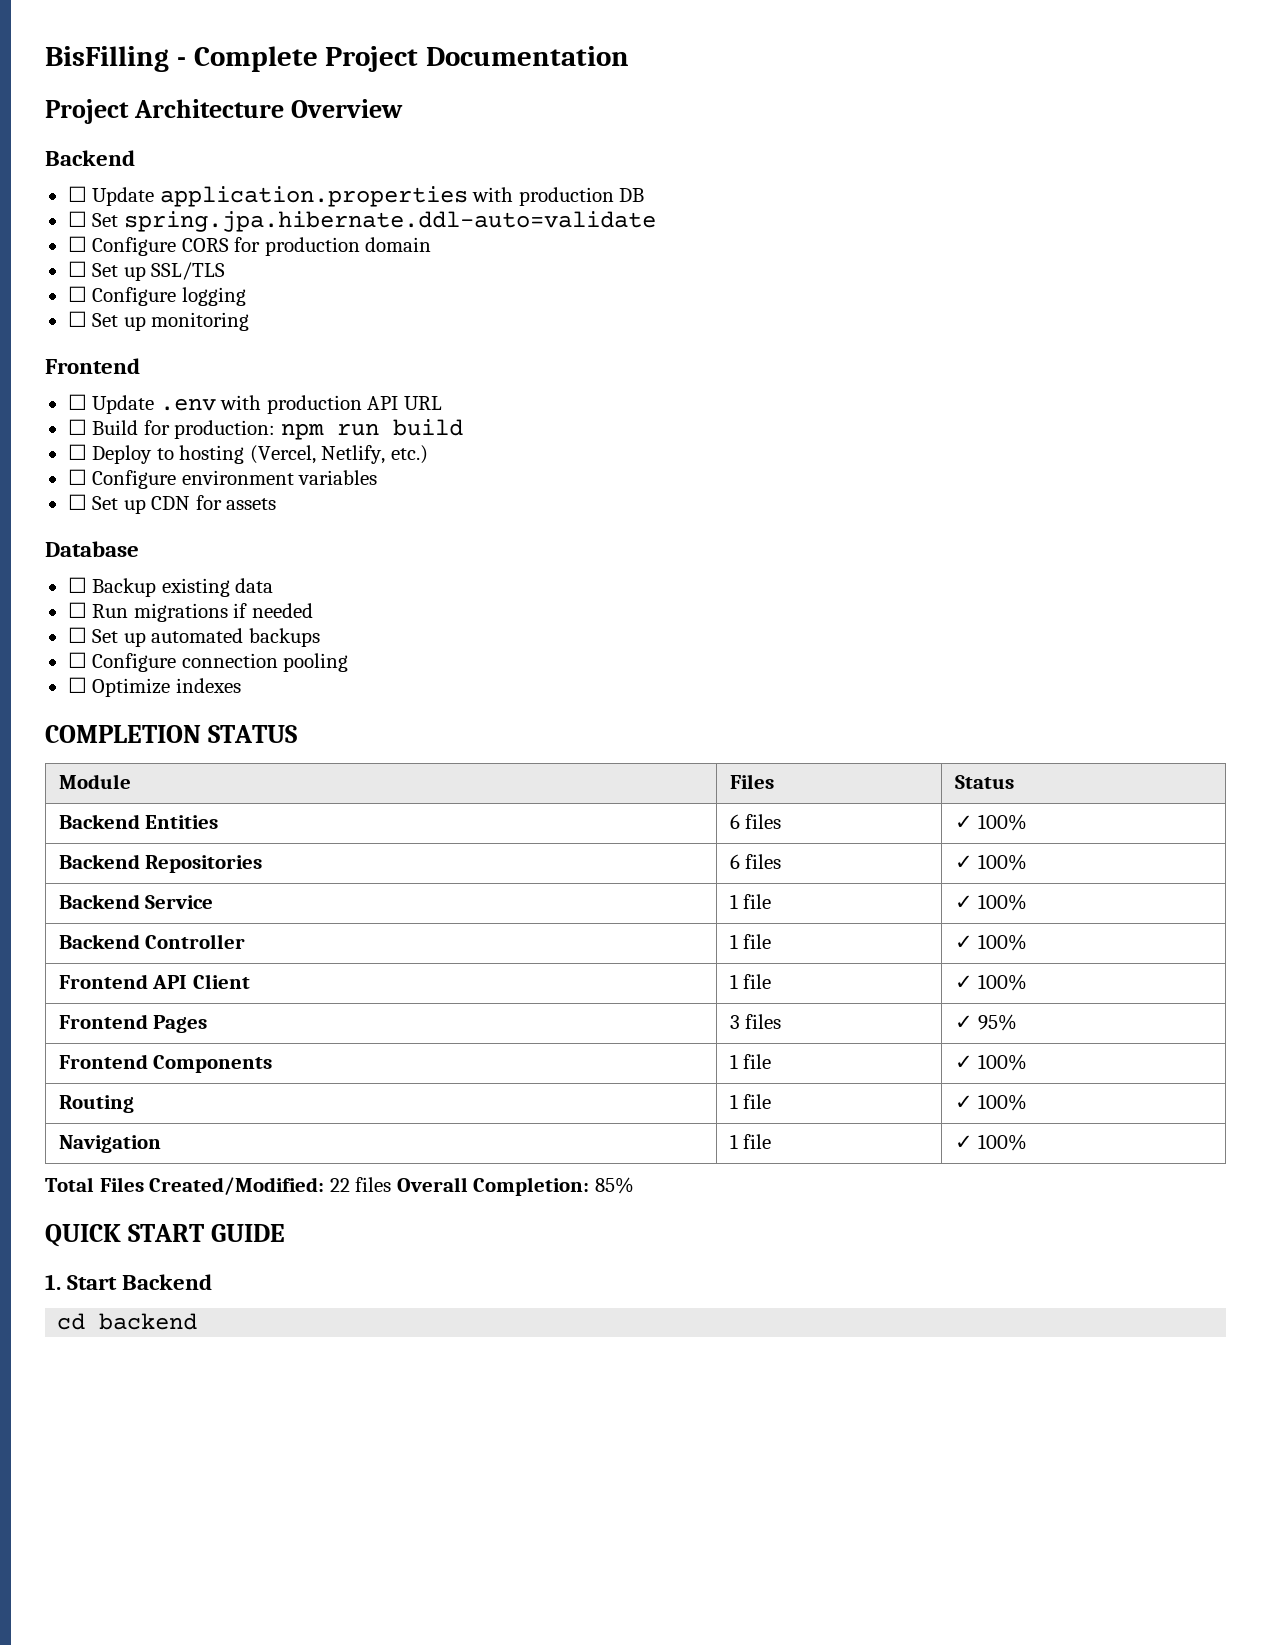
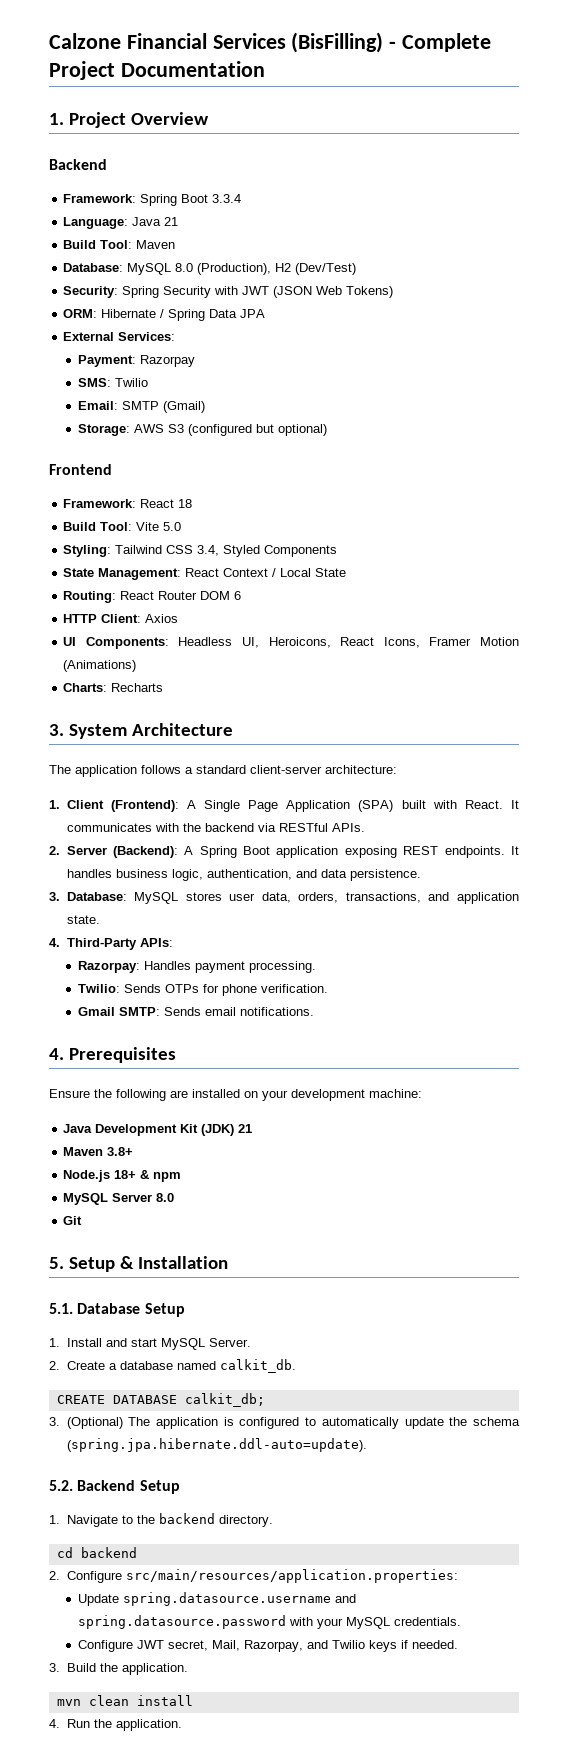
[45,46,169,72] BisFilling -> [49,32,384,53] Calzone Financial Services (BisFilling)
[45,99,284,124] Project Architecture -> [49,112,126,128] 1. Project
[67,186,645,207] [67,211,656,232] [67,236,432,256] [67,261,226,281] [67,286,246,306] [67,311,250,331] [45,358,140,374] [67,394,442,414] [67,419,463,440] [67,444,428,464] [67,469,378,489] [67,494,277,514] [45,541,139,557] [67,577,274,597] [67,602,313,622] [67,627,320,647] [67,652,349,672] [67,677,241,697] [45,725,297,743] [58,774,131,789] [729,774,774,789] [954,775,1014,789] [58,814,219,829] [729,814,782,829] [954,814,1028,831] [58,854,263,873] [729,854,782,869] [954,854,1028,871] [58,894,214,909] [729,894,772,909] [954,894,1028,911] [58,934,246,949] [729,934,772,949] [954,934,1028,951] [58,974,250,989] [729,974,772,989] [954,974,1028,991] [58,1014,208,1033] [729,1014,782,1029] [954,1014,1018,1031] [58,1054,273,1073] [729,1054,772,1069] [954,1054,1028,1071] [58,1095,134,1113] [729,1094,772,1109] [954,1094,1028,1111] [58,1135,161,1153] [729,1134,772,1149] [954,1134,1028,1151] [45,1177,634,1196] [45,1224,285,1247] [45,1274,213,1290] [57,1313,198,1330] ☐ Update application.properties with production DB // ☐ Set spring.jpa.hibernate.ddl-auto=validate // ☐ Configure CORS for production domain // ☐ Set up SSL/TLS // ☐ Configure logging // ☐ Set up monitoring // Frontend // ☐ Update .env with production API URL // ☐ Build for production: npm run build // ☐ Deploy to hosting (Vercel, Netlify, etc.) // ☐ Configure environment variables // ☐ Set up CDN for assets // Database // ☐ Backup existing data // ☐ Run migrations if needed // ☐ Set up automated backups // ☐ Configure connection pooling // ☐ Optimize indexes // COMPLETION STATUS // Module | Files | Status // Backend Entities | 6 files | ✓ 100% // Backend Repositories | 6 files | ✓ 100% // Backend Service | 1 file | ✓ 100% // Backend Controller | 1 file | ✓ 100% // Frontend API Client | 1 file | ✓ 100% // Frontend Pages | 3 files | ✓ 95% // Frontend Components | 1 file | ✓ 100% // Routing | 1 file | ✓ 100% // Navigation | 1 file | ✓ 100% // Total Files Created/Modified: 22 files Overall Completion: 85% // QUICK START GUIDE // 1. Start Backend // cd backend -> [63,194,242,206] [63,217,179,229] [63,240,176,249] [63,263,357,275] [63,286,394,298] [63,309,266,321] [63,332,176,341] [77,355,195,367] [77,378,148,387] [77,401,205,413] [77,424,327,436] [49,464,112,475] [63,499,193,508] [63,522,182,531] [63,545,338,557] [63,568,347,580] [63,591,242,603] [63,614,179,623] [63,637,519,649] [63,660,137,672] [63,683,164,692] [49,723,233,739] [49,765,397,777] [49,800,519,812] [66,823,365,832] [49,846,520,858] [66,869,421,881] [49,892,519,904] [66,915,100,924] [49,938,173,950] [77,961,316,973] [77,984,328,996] [77,1007,314,1016] [49,1047,176,1063] [49,1089,422,1101] [63,1124,253,1136] [63,1147,134,1156] [63,1170,182,1182] [63,1193,175,1205] [63,1216,83,1225] [49,1256,228,1272] [49,1303,185,1317] [49,1338,251,1350] [49,1359,296,1373] [56,1393,265,1407] [49,1417,520,1429] [66,1438,367,1452] [49,1480,180,1494] [49,1513,273,1527] [56,1547,137,1558] [49,1569,458,1583] [77,1592,356,1606] [77,1615,461,1629] [77,1640,458,1652] [49,1663,188,1675] [56,1695,193,1706] [49,1719,182,1731] Framework: Spring Boot 3.3.4 // Language: Java 21 // Build Tool: Maven // Database: MySQL 8.0 (Production), H2 (Dev/Test) // Security: Spring Security with JWT (JSON Web Tokens) // ORM: Hibernate / Spring Data JPA // External Services: // Payment: Razorpay // SMS: Twilio // Email: SMTP (Gmail) // Storage: AWS S3 (configured but optional) // Frontend // Framework: React 18 // Build Tool: Vite 5.0 // Styling: Tailwind CSS 3.4, Styled Components // State Management: React Context / Local State // Routing: React Router DOM 6 // HTTP Client: Axios // UI Components: Headless UI, Heroicons, React Icons, Framer Motion (Animations) // Charts: Recharts // 3. System Architecture // The application follows a standard client-server architecture: // 1. Client (Frontend): A Single Page Application (SPA) built with React. It communicates with the backend via RESTful APIs. // 2. Server (Backend): A Spring Boot application exposing REST endpoints. It handles business logic, authentication, and data persistence. // 3. Database: MySQL stores user data, orders, transactions, and application state. // 4. Third-Party APIs: // Razorpay: Handles payment processing. // Twilio: Sends OTPs for phone verification. // Gmail SMTP: Sends email notifications. // 4. Prerequisites // Ensure the following are installed on your development machine: // Java Development Kit (JDK) 21 // Maven 3.8+ // Node.js 18+ & npm // MySQL Server 8.0 // Git // 5. Setup & Installation // 5.1. Database Setup // 1. Install and start MySQL Server. // 2. Create a database named calkit_db. // CREATE DATABASE calkit_db; // 3. (Optional) The application is configured to automatically update the schema (spring.jpa.hibernate.ddl-auto=update). // 5.2. Backend Setup // 1. Navigate to the backend directory. // cd backend // 2. Configure src/main/resources/application.properties: // Update spring.datasource.username and spring.datasource.password with your MySQL credentials. // Configure JWT secret, Mail, Razorpay, and Twilio keys if needed. // 3. Build the application. // mvn clean install // 4. Run the application.

